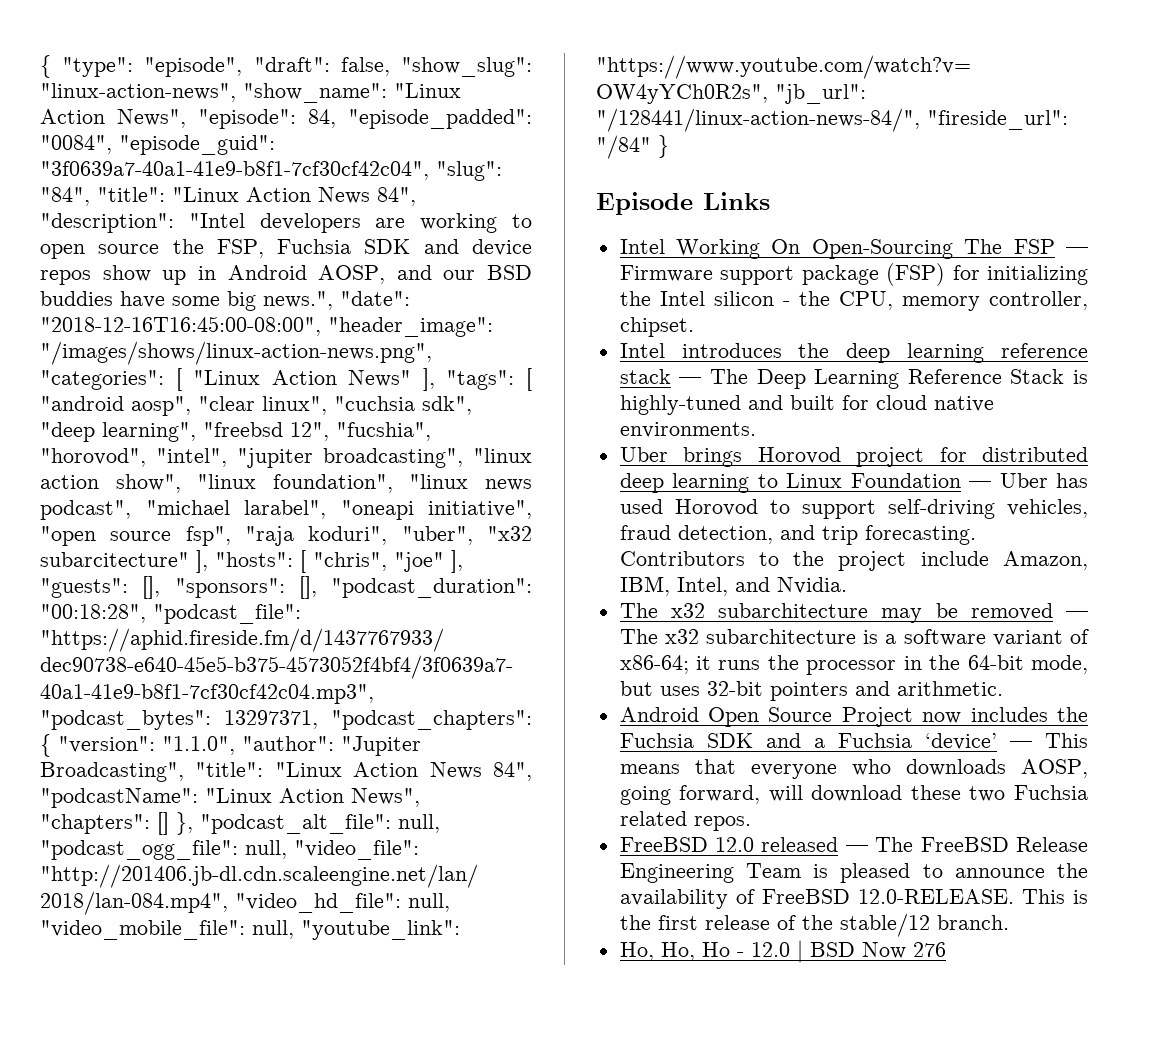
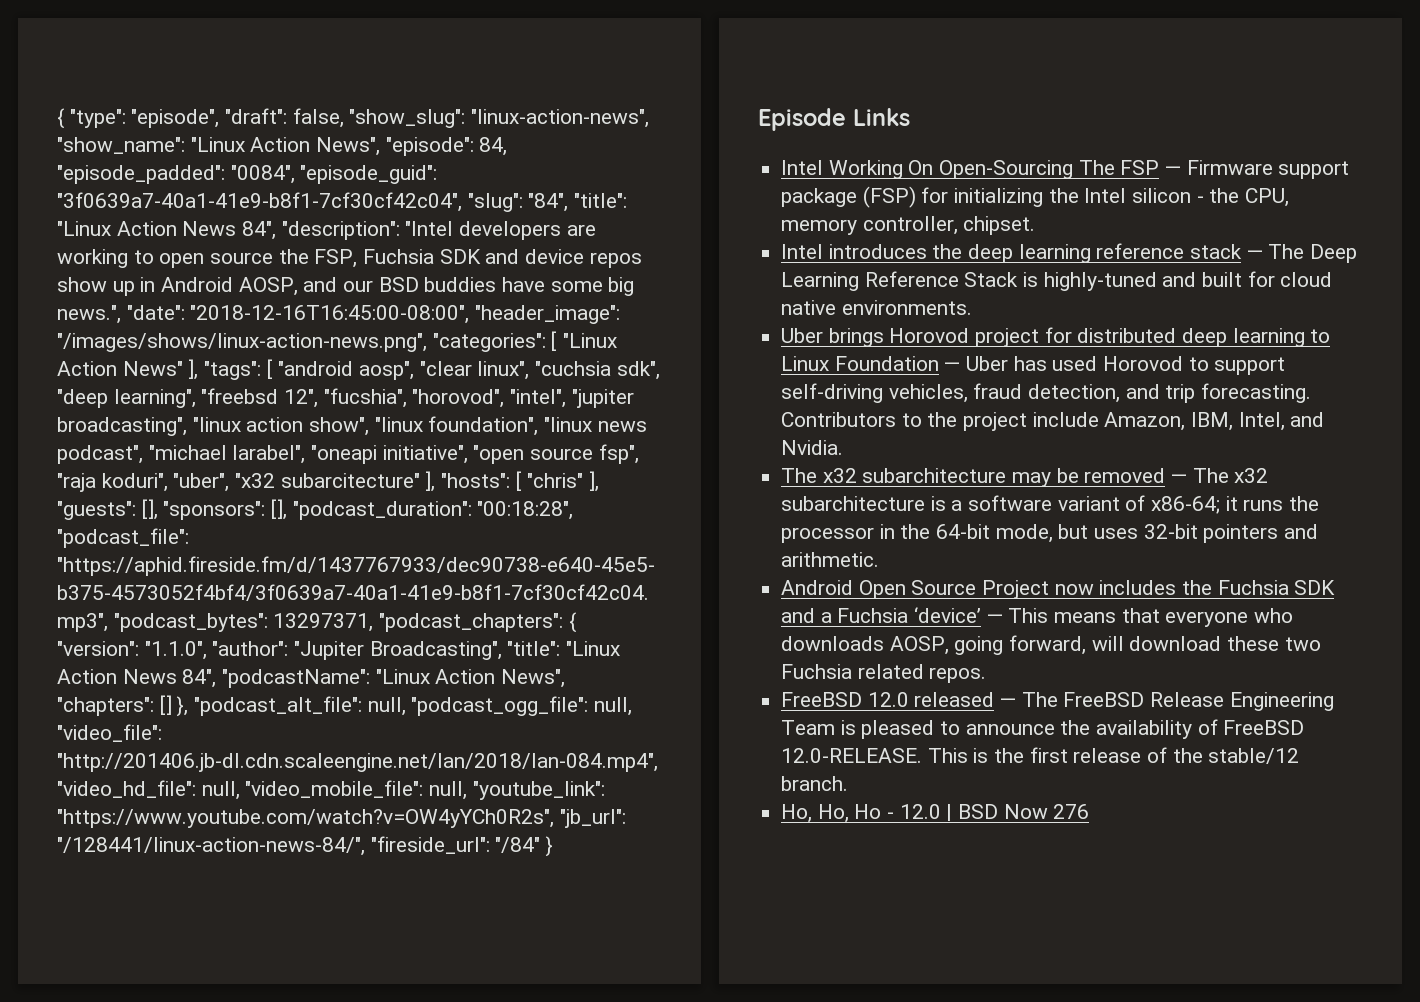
[313,552,444,572] "chris", "joe" -> [527,473,584,488] "chris"

